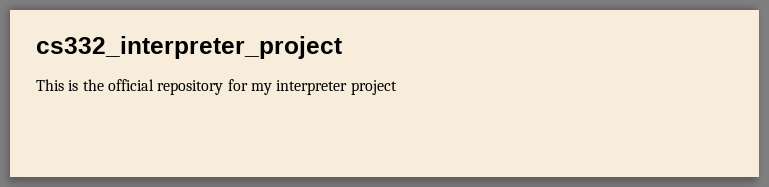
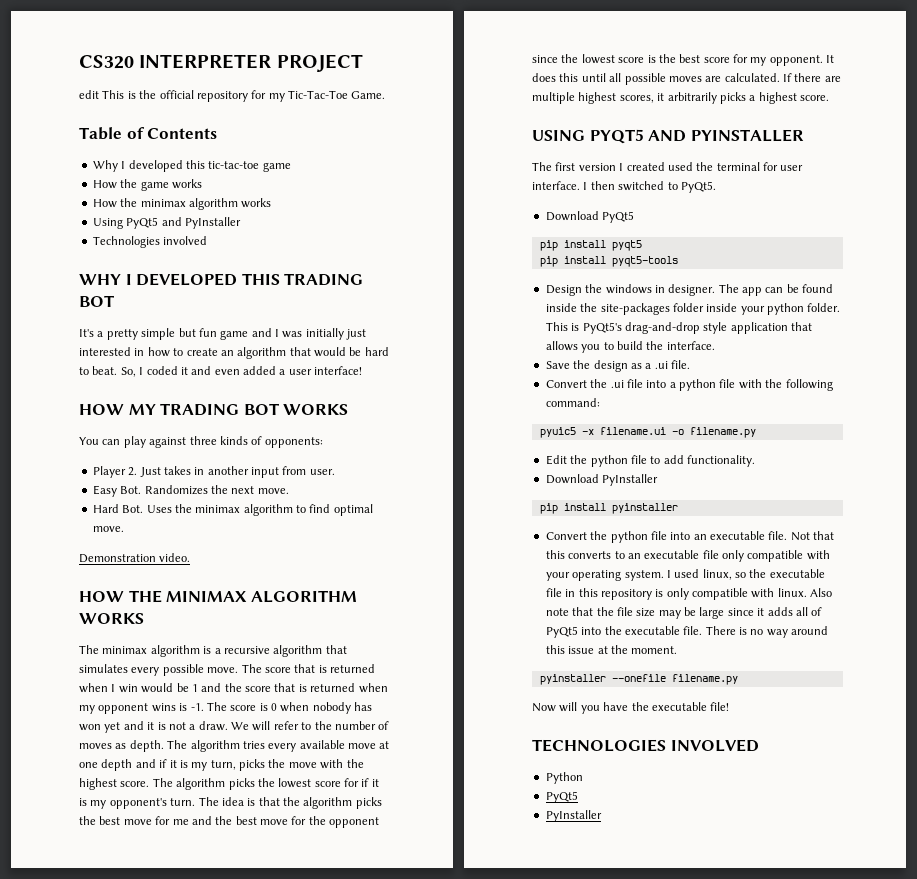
[36,36,342,59] cs332_interpreter_project // -> [79,54,363,72] [79,90,99,99] CS320 INTERPRETER PROJECT // edit
[276,80,397,95] interpreter project -> [288,90,386,99] [79,127,218,140] [92,160,291,172] [92,179,202,191] [92,198,272,210] [92,217,241,229] [92,236,208,248] [79,273,364,286] [79,295,114,307] [79,328,367,340] [79,347,389,359] [79,366,363,377] [79,403,349,416] [79,436,323,448] [92,466,335,478] [92,485,289,497] [92,504,373,516] [92,526,124,532] [79,553,191,563] [79,590,357,603] [79,613,144,624] [79,645,347,657] [79,664,375,676] [79,683,388,693] [79,702,373,714] [79,721,390,733] [79,740,390,752] [79,759,364,771] [79,778,379,790] [79,797,382,809] [79,816,380,828] [532,54,835,66] [532,73,841,85] [532,92,829,104] [532,129,804,144] [532,162,804,171] [532,181,716,193] [545,211,635,223] [539,240,642,251] [539,256,678,267] [545,284,834,296] [545,303,841,315] [545,322,812,334] [545,341,715,353] [545,360,690,372] [545,379,833,391] [545,398,600,407] [539,427,756,438] [545,455,755,467] [545,474,659,486] [539,503,678,514] [545,531,835,543] [545,550,830,562] [545,569,825,581] [545,588,833,600] [545,607,823,619] [545,626,829,638] [545,645,678,654] [539,674,738,685] [532,702,730,714] [532,739,759,752] [545,772,583,784] [545,791,578,803] [545,810,602,822] Tic-Tac-Toe Game. // Table of Contents // Why I developed this tic-tac-toe game // How the game works // How the minimax algorithm works // Using PyQt5 and PyInstaller // Technologies involved // WHY I DEVELOPED THIS TRADING BOT // It's a pretty simple but fun game and I was initially just interested in how to create an algorithm that would be hard to beat. So, I coded it and even added a user interface! // HOW MY TRADING BOT WORKS // You can play against three kinds of opponents: // Player 2. Just takes in another input from user. // Easy Bot. Randomizes the next move. // Hard Bot. Uses the minimax algorithm to find optimal move. // Demonstration video. // HOW THE MINIMAX ALGORITHM WORKS // The minimax algorithm is a recursive algorithm that simulates every possible move. The score that is returned when I win would be 1 and the score that is returned when my opponent wins is -1. The score is 0 when nobody has won yet and it is not a draw. We will refer to the number of moves as depth. The algorithm tries every available move at one depth and if it is my turn, picks the move with the highest score. The algorithm picks the lowest score for if it is my opponent's turn. The idea is that the algorithm picks the best move for me and the best move for the opponent since the lowest score is the best score for my opponent. It does this until all possible moves are calculated. If there are multiple highest scores, it arbitrarily picks a highest score. // USING PYQT5 AND PYINSTALLER // The first version I created used the terminal for user interface. I then switched to PyQt5. // Download PyQt5 // pip install pyqt5 // pip install pyqt5-tools // Design the windows in designer. The app can be found inside the site-packages folder inside your python folder. This is PyQt5's drag-and-drop style application that allows you to build the interface. // Save the design as a .ui file. // Convert the .ui file into a python file with the following command: // pyuic5 -x filename.ui -o filename.py // Edit the python file to add functionality. // Download PyInstaller // pip install pyinstaller // Convert the python file into an executable file. Not that this converts to an executable file only compatible with your operating system. I used linux, so the executable file in this repository is only compatible with linux. Also note that the file size may be large since it adds all of PyQt5 into the executable file. There is no way around this issue at the moment. // pyinstaller --onefile filename.py // Now will you have the executable file! // TECHNOLOGIES INVOLVED // Python // PyQt5 // PyInstaller

